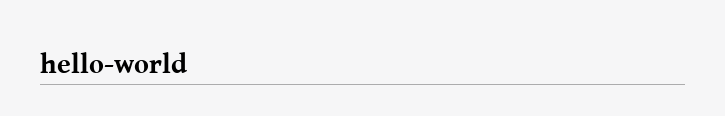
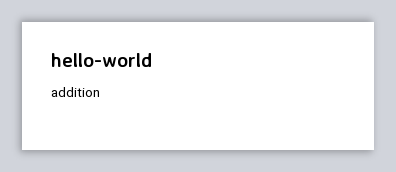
(188, 62) none -> [51,87,100,97] // addition

